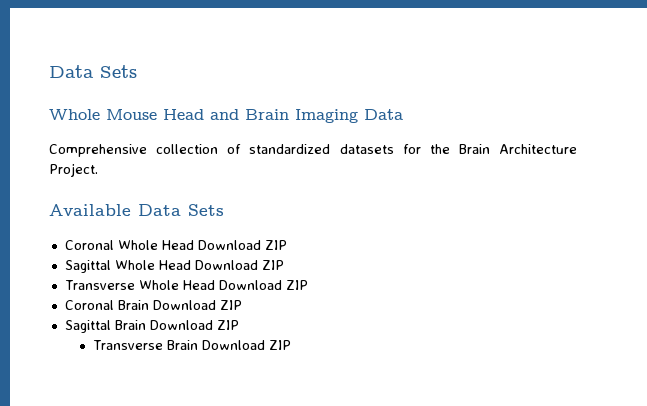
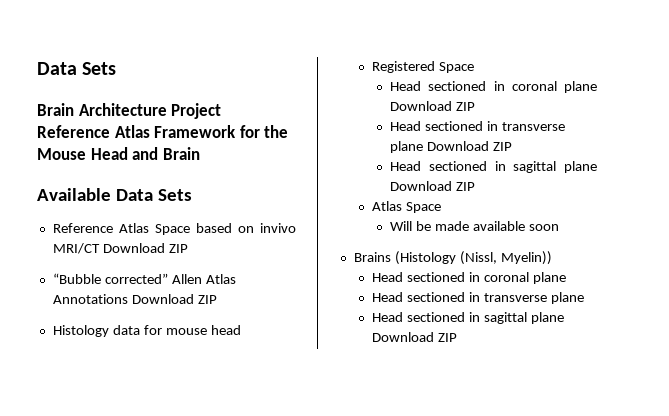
[49,65,137,78] [49,109,403,123] [49,144,577,157] [49,163,98,177] [49,204,224,216] [64,240,287,250] [64,260,284,273] [64,280,308,290] [64,300,242,310] [64,320,239,333] [92,340,198,350] Data Sets // Whole Mouse Head and Brain Imaging Data // Comprehensive collection of standardized datasets for the Brain Architecture Project. // Available Data Sets // Coronal Whole Head Download ZIP // Sagittal Whole Head Download ZIP // Transverse Whole Head Download ZIP // Coronal Brain Download ZIP // Sagittal Brain Download ZIP // Transverse Brain -> [37,62,117,75] [37,103,222,119] [37,125,289,138] [37,147,200,160] [37,188,192,201] [52,223,296,235] [52,243,188,254] [52,273,236,284] [52,294,217,304] [52,325,241,337] [372,61,474,73] [390,81,597,93] [390,101,476,111] [390,121,565,131] [390,141,512,153] [390,161,597,173] [390,181,476,191] [372,201,441,213] [390,221,559,231] [353,251,552,265] [372,272,566,284] [372,292,584,304] [372,312,564,324] Data Sets // Brain Architecture Project Reference Atlas Framework for the Mouse Head and Brain // Available Data Sets // Reference Atlas Space based on invivo MRI/CT Download ZIP // “Bubble corrected” Allen Atlas Annotations Download ZIP // Histology data for mouse head // Registered Space // Head sectioned in coronal plane Download ZIP // Head sectioned in transverse plane Download ZIP // Head sectioned in sagittal plane Download ZIP // Atlas Space // Will be made available soon // Brains (Histology (Nissl, Myelin)) // Head sectioned in coronal plane // Head sectioned in transverse plane // Head sectioned in sagittal plane

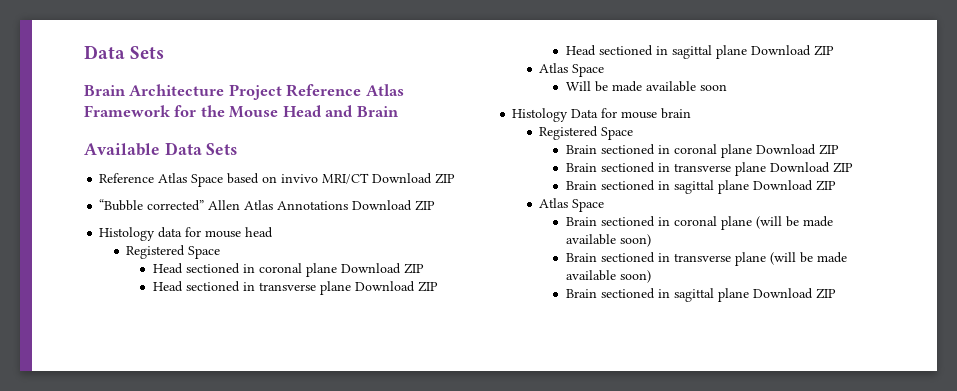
[353,251,552,265] [372,272,566,284] [372,292,584,304] [372,312,564,324] [372,332,457,342] Brains (Histology (Nissl, Myelin)) // Head sectioned in coronal plane // Head sectioned in transverse plane // Head sectioned in sagittal plane Download ZIP -> [512,108,692,122] [539,126,634,140] [565,144,839,158] [565,162,853,176] [565,180,836,194] [539,198,605,212] [565,216,833,230] [565,234,651,247] [565,252,847,266] [565,270,651,283] [565,288,836,302] Histology Data for mouse brain // Registered Space // Brain sectioned in coronal plane Download ZIP // Brain sectioned in transverse plane Download ZIP // Brain sectioned in sagittal plane Download ZIP // Atlas Space // Brain sectioned in coronal plane (will be made available soon) // Brain sectioned in transverse plane (will be made available soon) // Brain sectioned in sagittal plane Download ZIP

